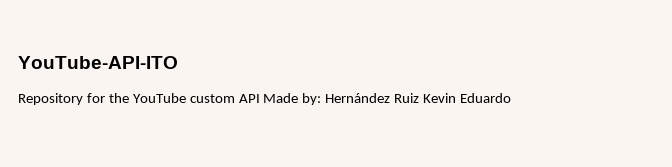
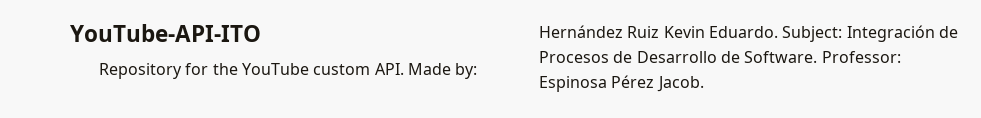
[238,94,260,103] API -> [374,63,404,75] API.
[460,93,512,103] Eduardo -> [708,25,958,42] [539,51,901,63] [539,75,704,92] Eduardo. Subject: Integración de Procesos de Desarrollo de Software. Professor: Espinosa Pérez Jacob.

